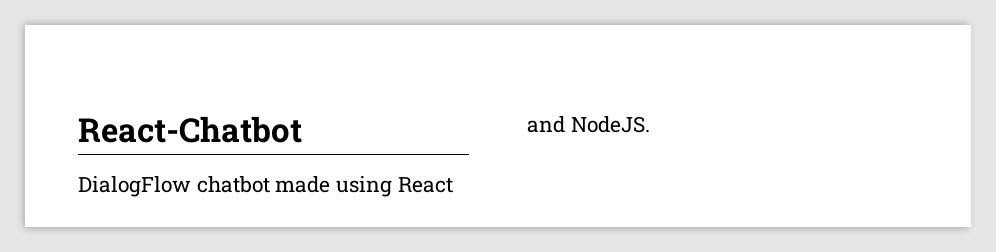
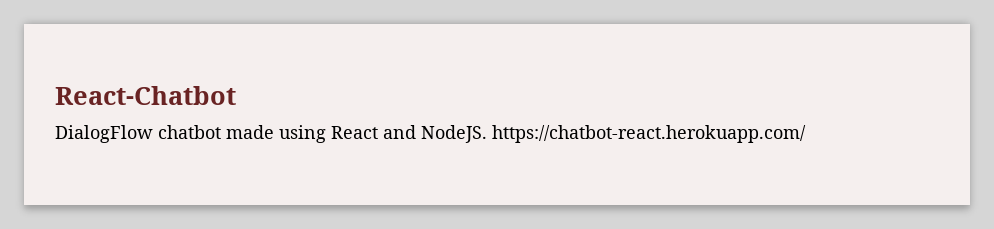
(650, 124) none -> [492,125,806,143] https://chatbot-react.herokuapp.com/

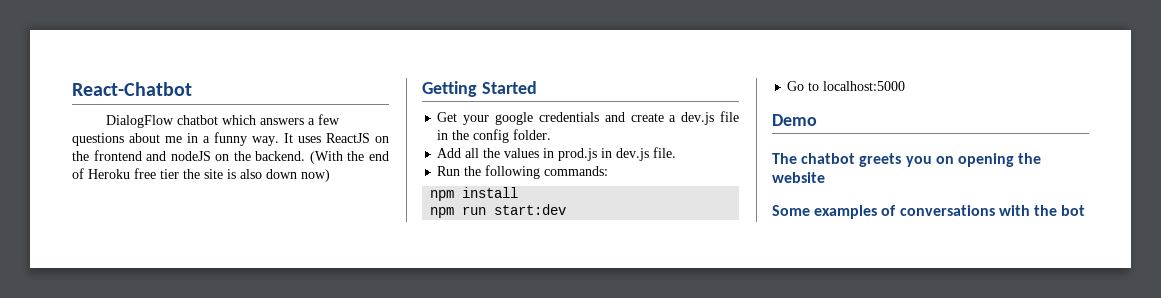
[226,125,806,143] made using React and NodeJS. https://chatbot-react.herokuapp.com/ -> [221,114,340,125] [72,132,389,146] [72,150,389,164] [72,168,330,182] [422,81,537,97] [437,111,739,125] [437,129,552,143] [437,147,677,161] [437,165,609,179] [430,187,519,201] [430,204,567,218] [787,81,906,91] [772,114,817,126] [772,153,1042,167] [772,172,825,183] [772,205,1086,219] which answers a few questions about me in a funny way. It uses ReactJS on the frontend and nodeJS on the backend. (With the end of Heroku free tier the site is also down now) // Getting Started // Get your google credentials and create a dev.js file in the config folder. // Add all the values in prod.js in dev.js file. // Run the following commands: // npm install // npm run start:dev // Go to localhost:5000 // Demo // The chatbot greets you on opening the website // Some examples of conversations with the bot

